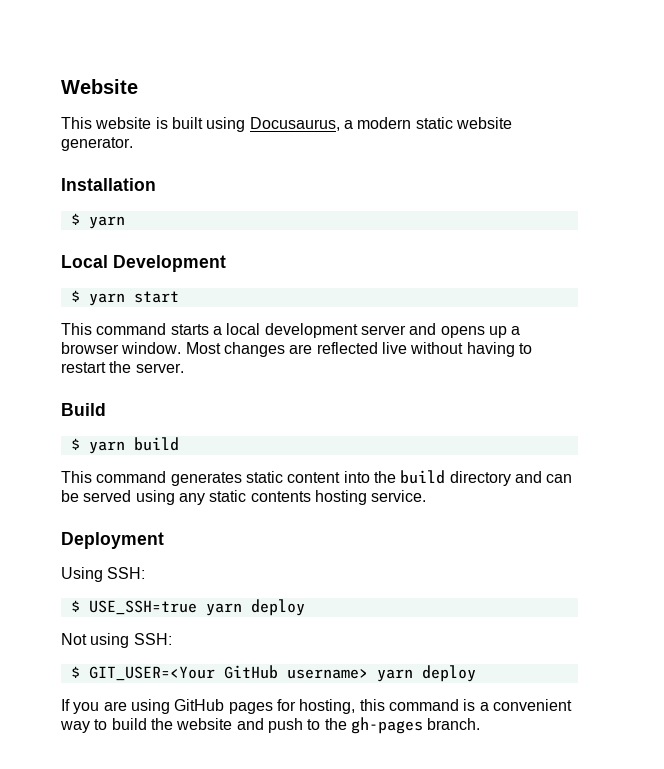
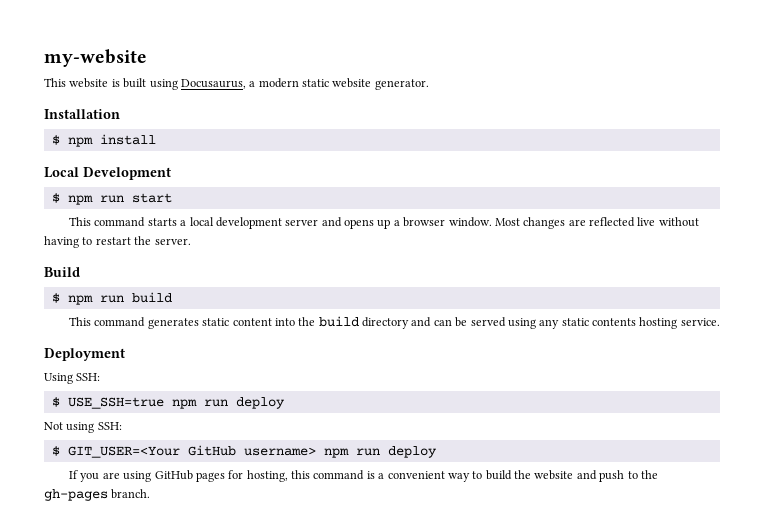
[61,79,138,94] Website -> [44,49,147,67] my-website
[88,216,125,229] yarn -> [67,134,156,147] npm install
[88,293,125,306] yarn -> [67,195,124,205] npm run
[88,441,125,454] yarn -> [67,295,124,305] npm run
[205,603,242,616] yarn -> [171,399,228,409] npm run
[376,669,413,682] yarn -> [323,448,380,458] npm run

